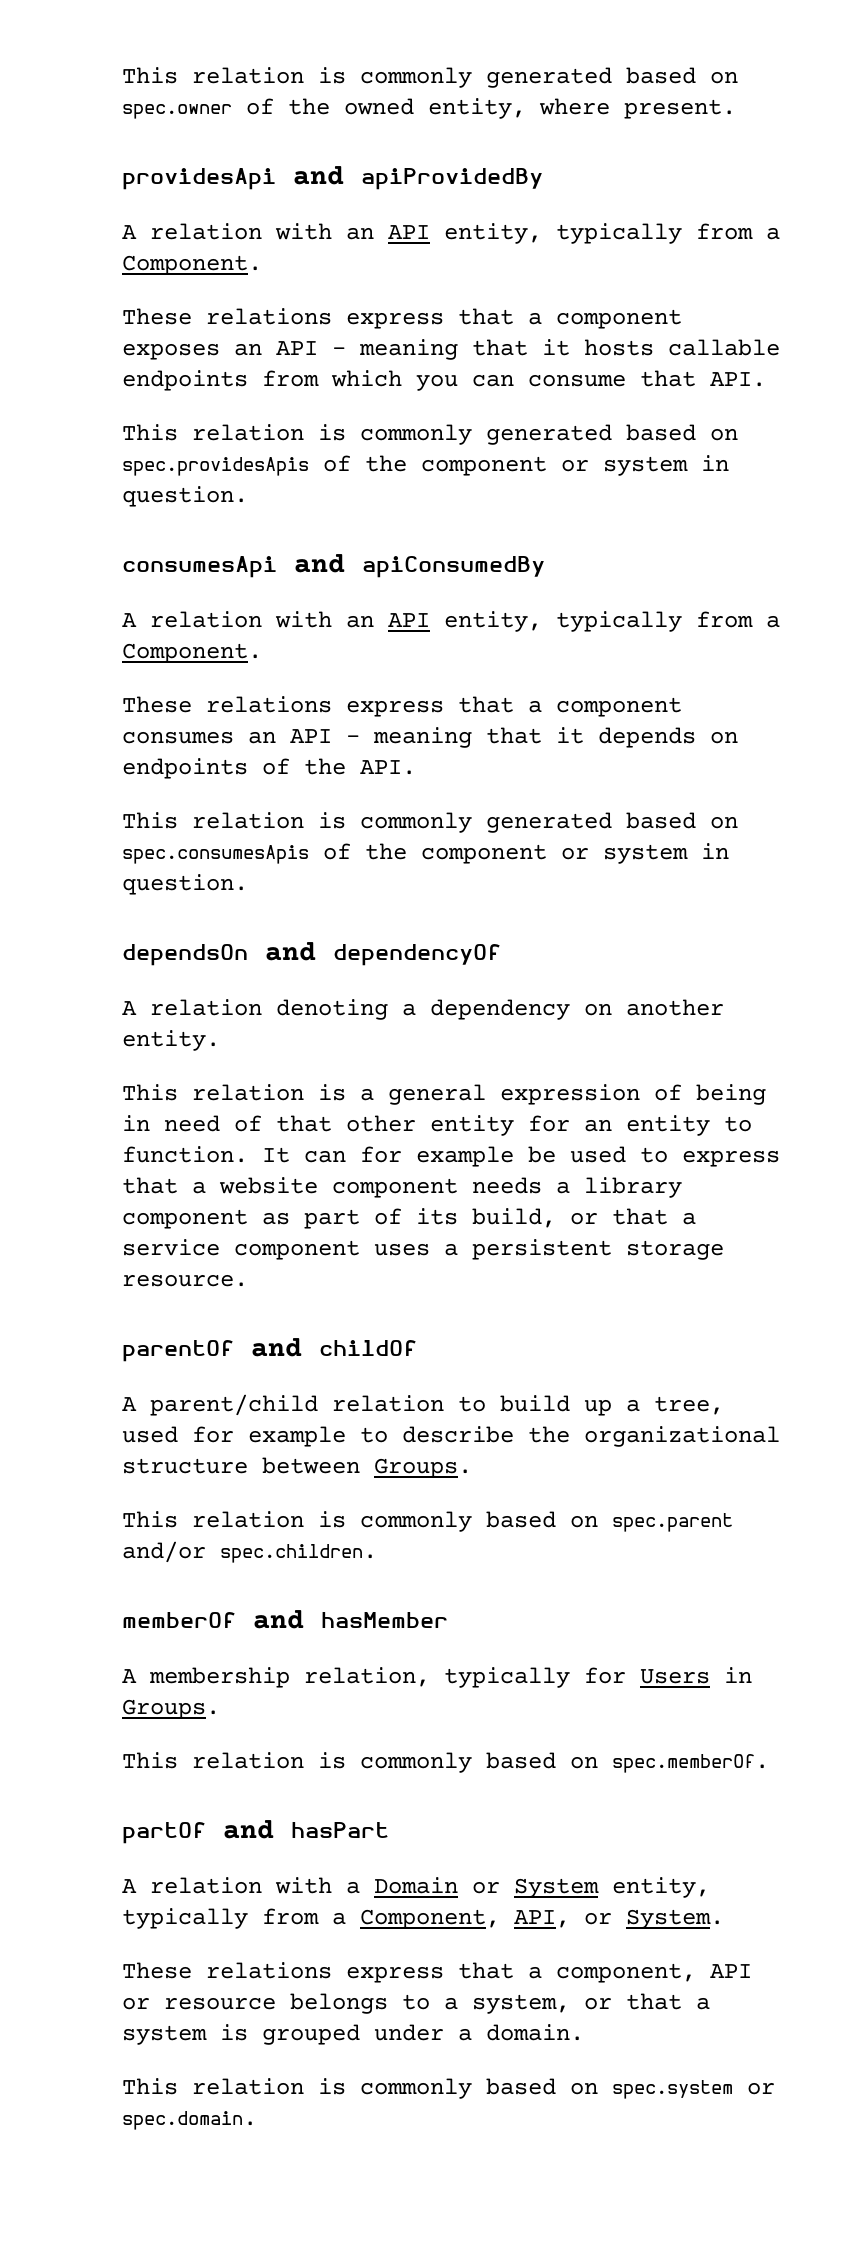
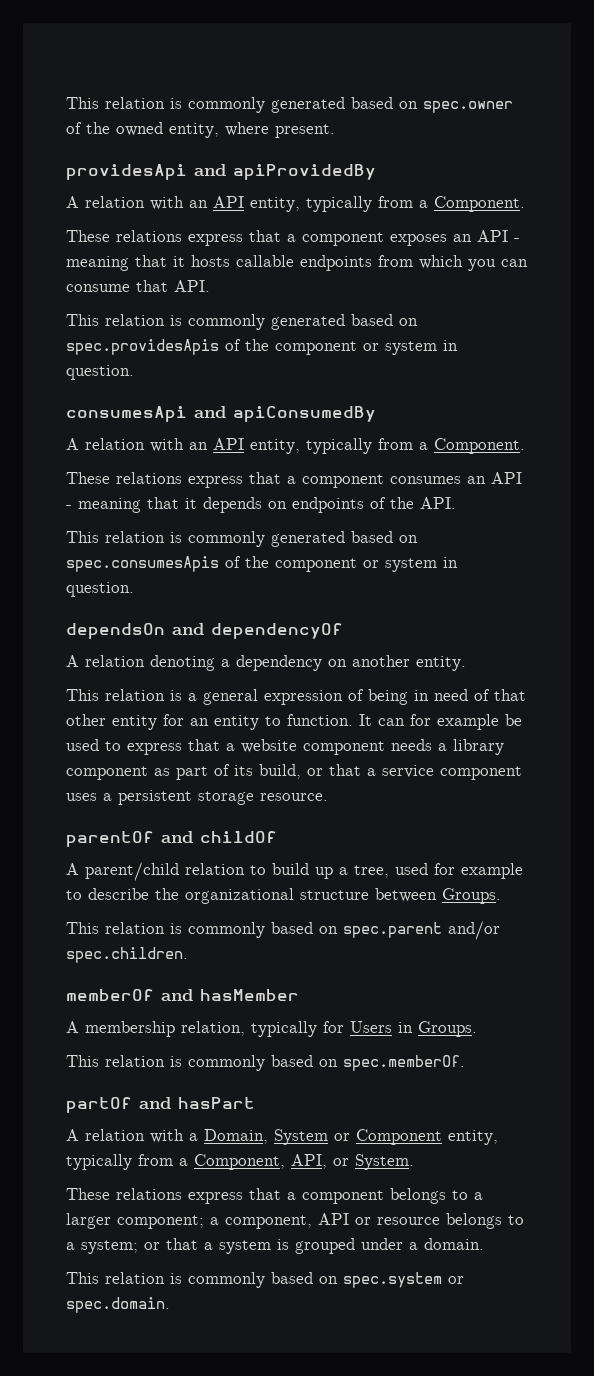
[374,1877,599,1898] Domain or System -> [204,1129,442,1145] Domain, System or Component
(542, 1972) none -> [302,1188,483,1204] [66,1213,219,1229] component belongs to a larger component; a
[472,1994,570,2014] system, -> [81,1240,138,1254] system;

